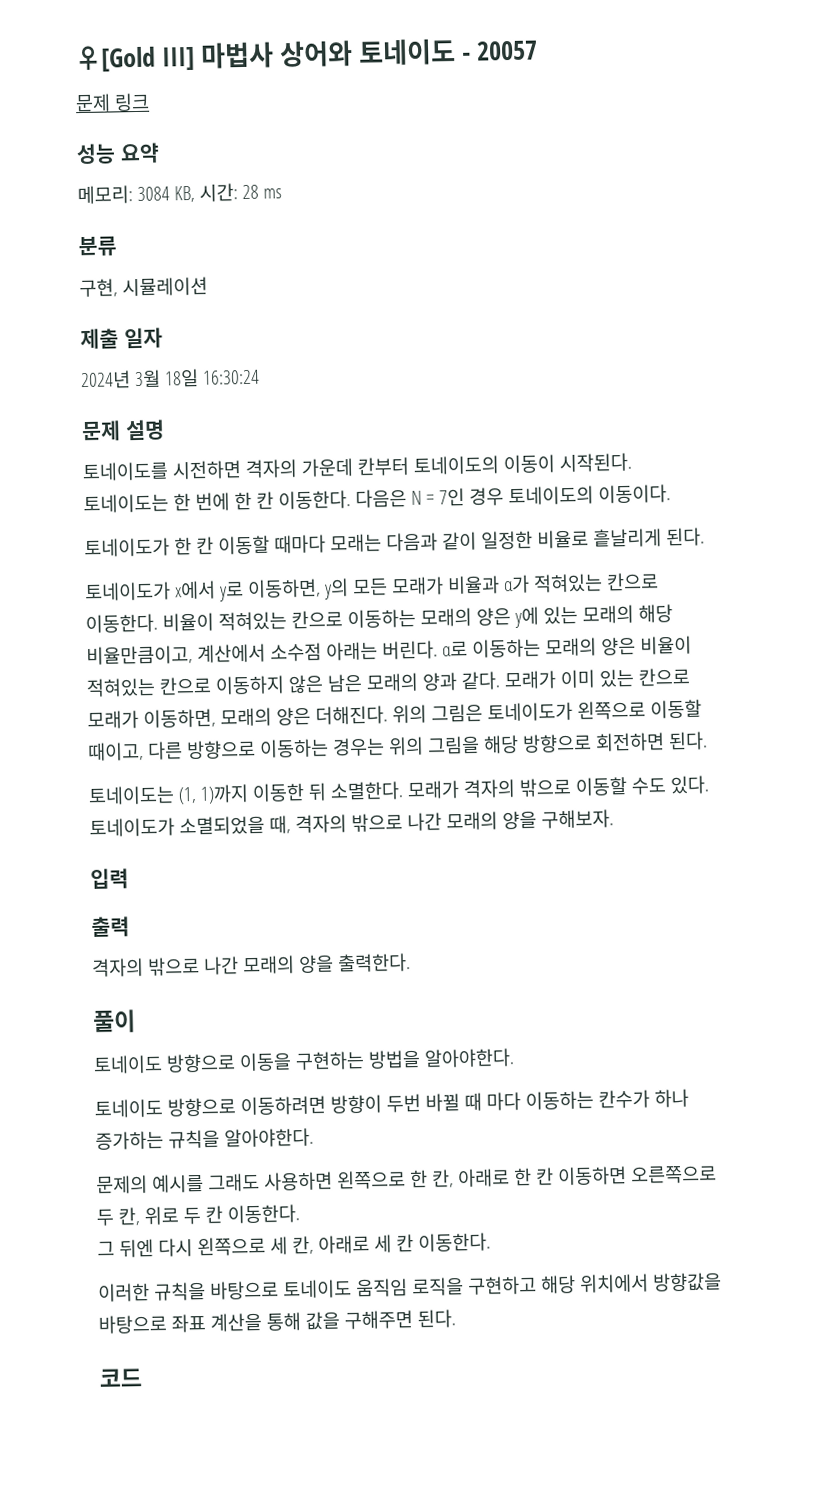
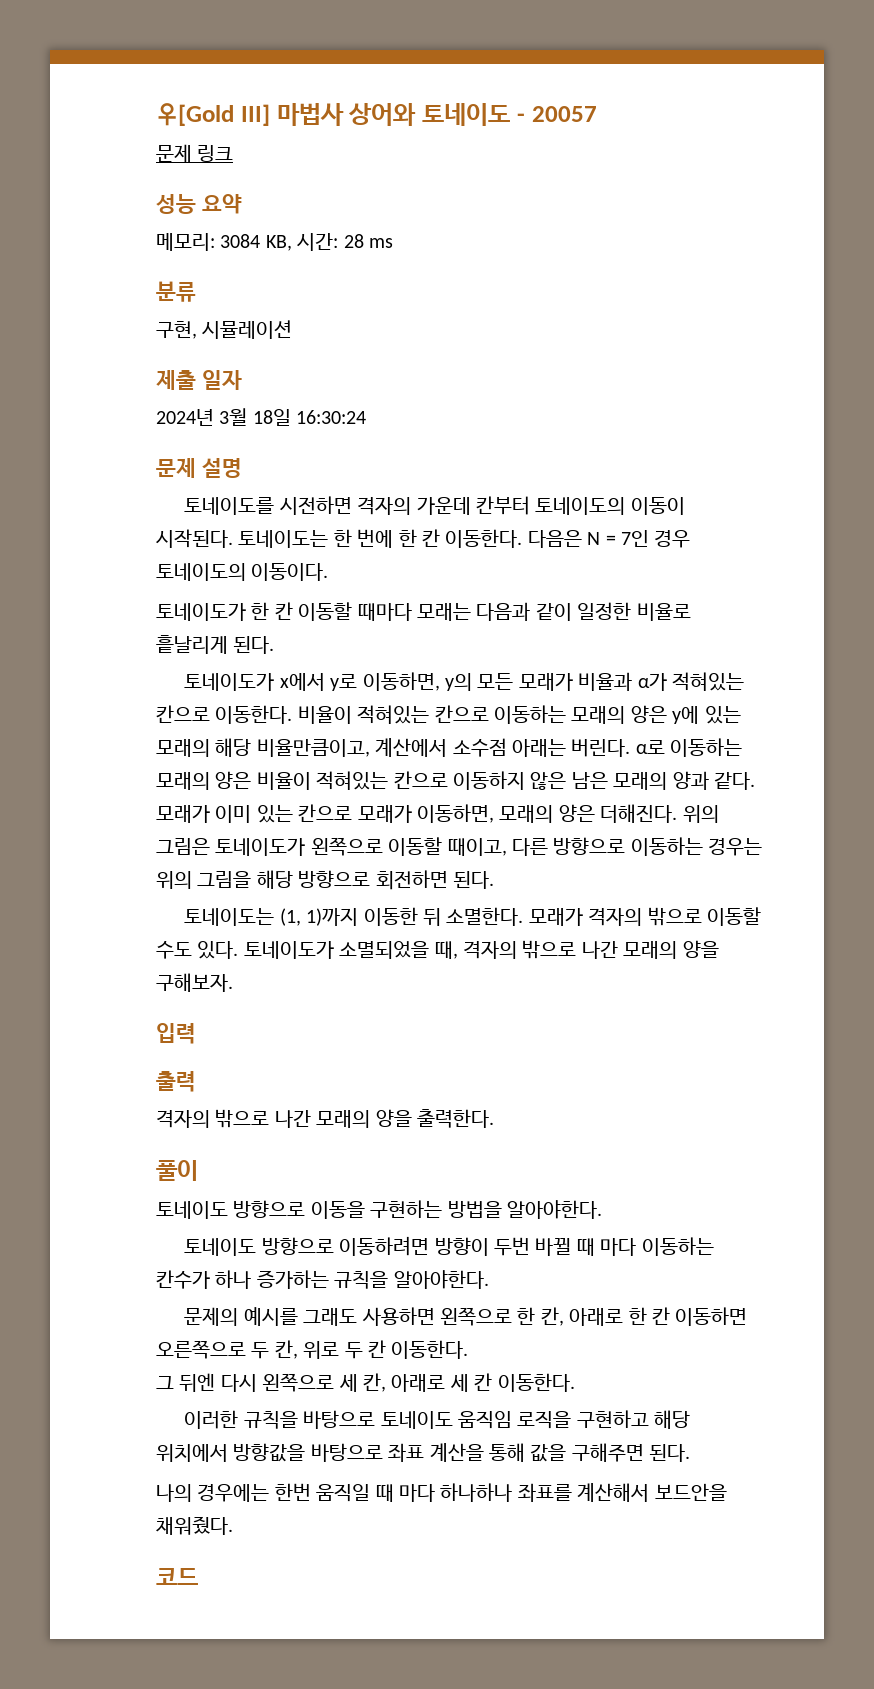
(456, 1318) none -> [156,1483,727,1502] [156,1516,233,1535] // 나의 경우에는 한번 움직일 때 마다 하나하나 좌표를 계산해서 보드안을 채워줬다.

